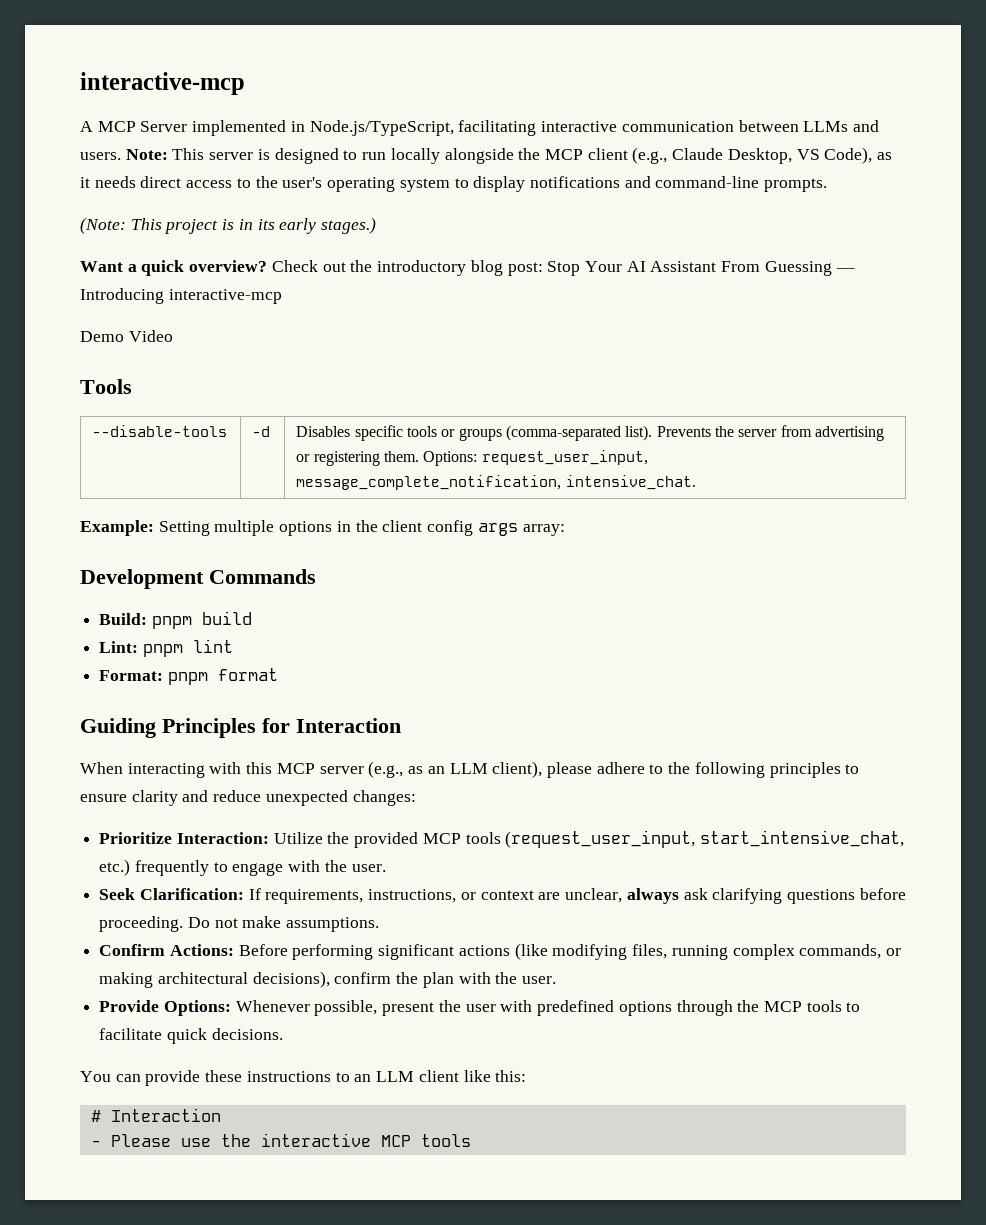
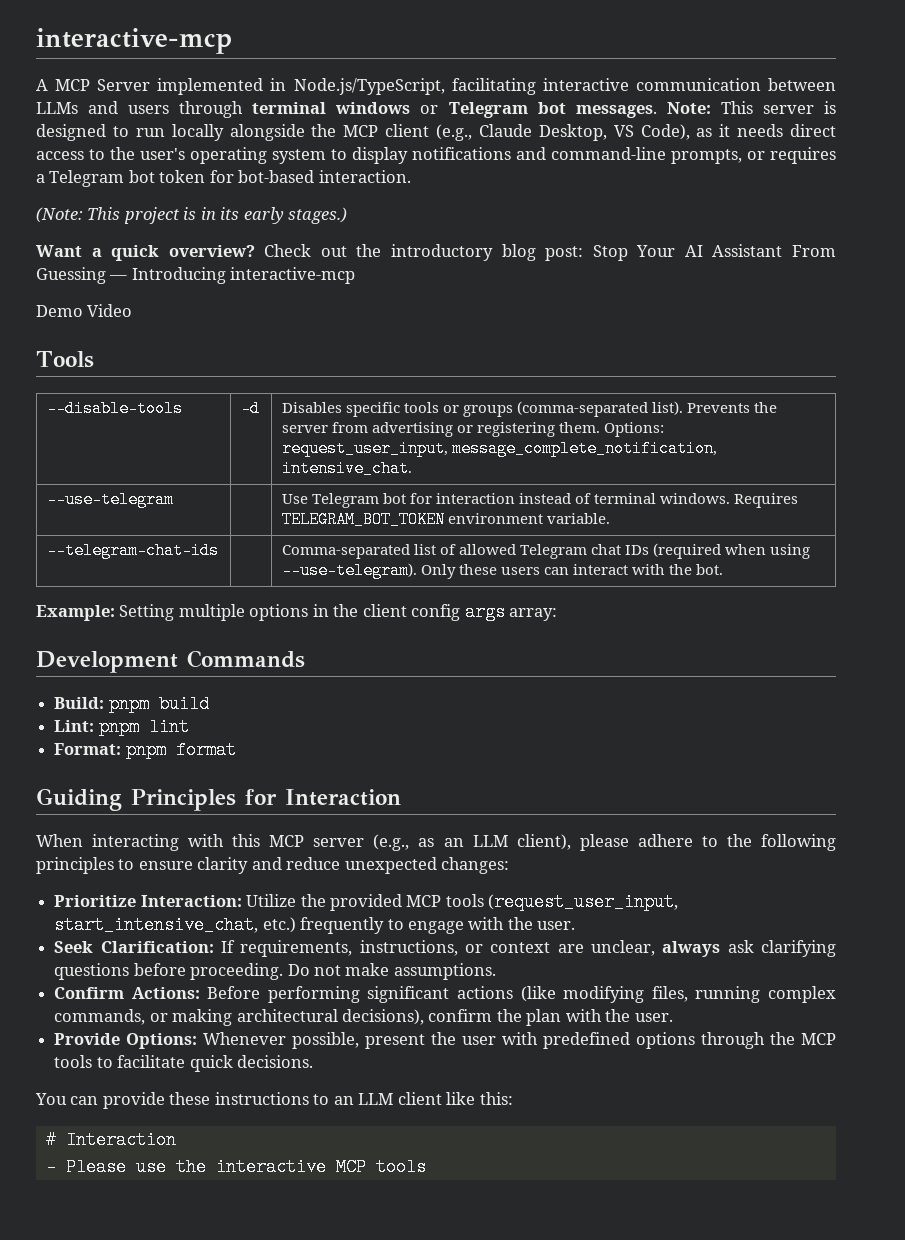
[80,152,121,160] users. -> [128,101,657,118] users through terminal windows or Telegram bot messages.
[764,178,828,192] prompts. -> [671,147,836,164] [36,170,411,187] prompts, or requires a Telegram bot token for bot-based interaction.
(696, 482) none -> [47,491,175,508] [282,493,799,508] [282,511,611,528] [47,542,220,559] [282,543,811,559] [282,562,724,579] // --use-telegram | | Use Telegram bot for interaction instead of terminal windows. Requires TELEGRAM_BOT_TOKEN environment variable. // --telegram-chat-ids | | Comma-separated list of allowed Telegram chat IDs (required when using --use-telegram). Only these users can interact with the bot.

